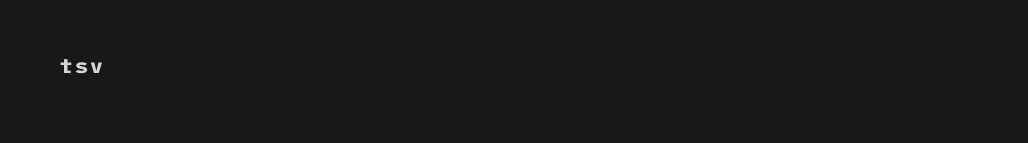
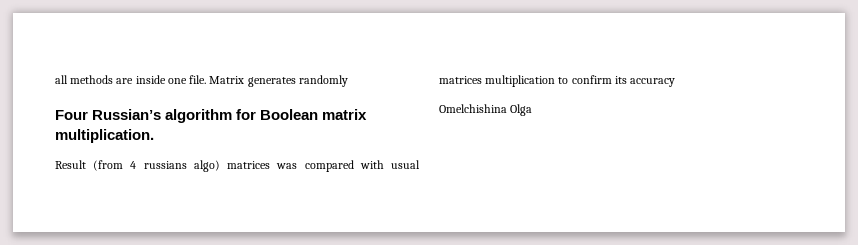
[59,59,104,74] tsv -> [55,75,348,87] [55,109,368,123] [55,129,154,143] [55,160,420,172] [439,75,676,87] [439,104,533,116] all methods are inside one file. Matrix generates randomly // Four Russian’s algorithm for Boolean matrix multiplication. // Result (from 4 russians algo) matrices was compared with usual matrices multiplication to confirm its accuracy // Omelchishina Olga

